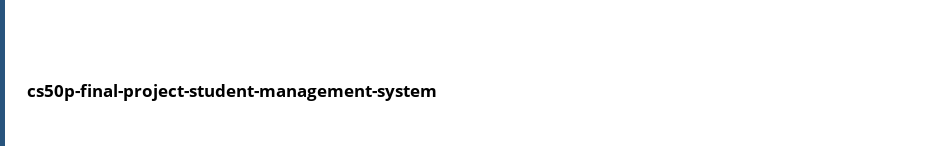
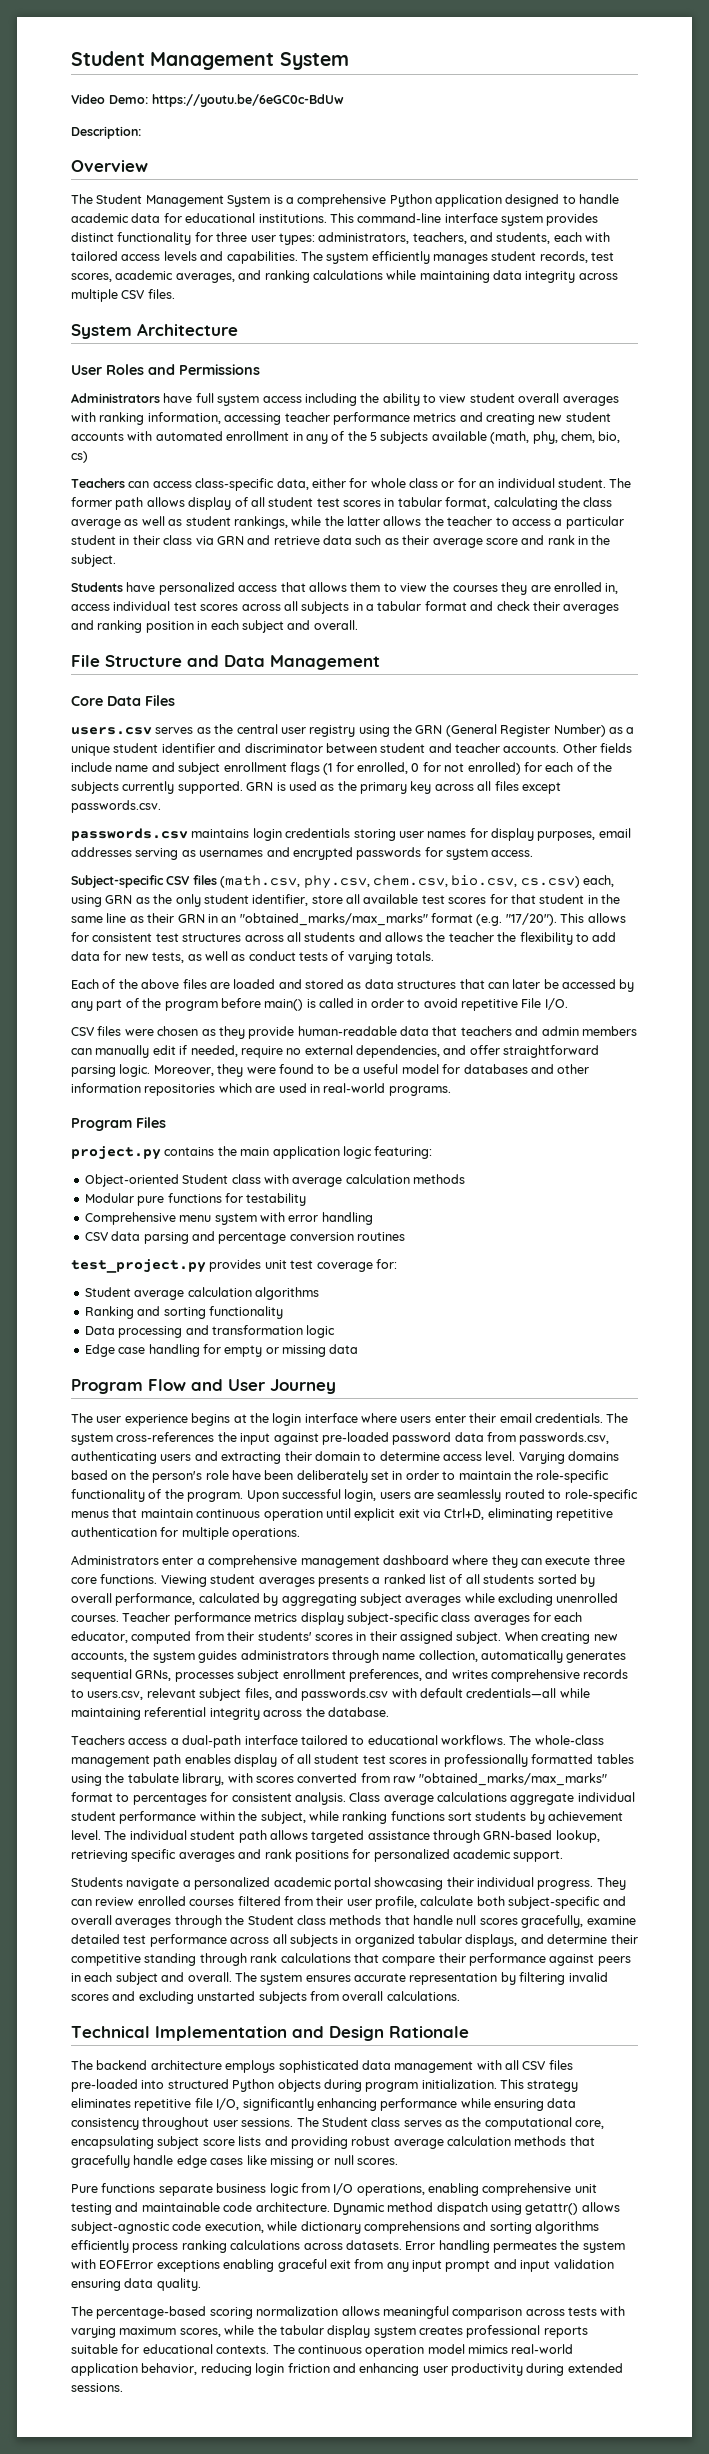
[27,84,437,101] cs50p-final-project-student-management-system -> [71,51,349,70] [71,94,344,107] [71,126,141,139] [71,160,148,172] [71,194,620,207] [71,213,599,226] [71,232,611,245] [71,251,615,264] [71,270,618,283] [71,289,175,302] [71,323,238,339] [71,364,260,375] [71,393,619,406] [71,412,611,425] [71,431,621,444] [71,451,88,463] [71,478,632,491] [71,497,613,510] [71,516,624,529] [71,535,611,548] [71,554,116,567] [71,582,619,595] [71,601,620,614] [71,620,358,633] [71,655,380,670] [71,695,175,706] [71,724,635,737] [71,743,633,756] [71,762,612,775] [71,781,561,794] [71,800,161,813] [71,828,631,841] [71,847,534,860] [71,875,614,889] [71,894,620,907] [71,913,626,926] [71,932,617,945] [71,951,435,964] [71,979,635,992] [71,998,568,1011] [71,1026,637,1039] [71,1045,600,1058] [71,1064,590,1077] [71,1083,451,1096] [71,1117,166,1131] [71,1146,433,1160] [84,1174,465,1187] [84,1193,307,1206] [84,1212,373,1225] [84,1231,405,1244] [71,1259,397,1273] [84,1287,319,1300] [84,1306,283,1319] [84,1325,336,1338] [84,1344,359,1357] [71,1379,336,1394] [71,1413,629,1426] [71,1432,610,1445] [71,1451,620,1464] [71,1470,610,1483] [71,1489,638,1502] [71,1508,614,1521] [71,1527,301,1540] [71,1555,625,1568] [71,1574,595,1587] [71,1593,619,1606] [71,1612,583,1625] [71,1631,618,1644] [71,1650,627,1663] [71,1669,629,1682] [71,1688,590,1701] [71,1707,389,1720] [71,1735,604,1748] [71,1754,634,1767] [71,1773,608,1786] [71,1792,635,1805] [71,1811,624,1824] [71,1830,600,1843] [71,1849,564,1862] [71,1877,626,1890] [71,1896,626,1909] [71,1915,636,1928] [71,1934,638,1947] [71,1953,631,1966] [71,1972,608,1985] [71,1991,460,2004] [71,2026,469,2041] [71,2060,573,2073] [71,2079,579,2092] [71,2098,577,2111] [71,2117,605,2130] [71,2136,595,2149] [71,2155,398,2168] [71,2183,597,2196] [71,2202,620,2215] [71,2221,599,2234] [71,2240,625,2253] [71,2259,614,2272] [71,2278,201,2291] [71,2306,626,2319] [71,2325,588,2338] [71,2344,574,2357] [71,2363,623,2376] [71,2383,123,2392] Student Management System // Video Demo: https://youtu.be/6eGC0c-BdUw // Description: // Overview // The Student Management System is a comprehensive Python application designed to handle academic data for educational institutions. This command-line interface system provides distinct functionality for three user types: administrators, teachers, and students, each with tailored access levels and capabilities. The system efficiently manages student records, test scores, academic averages, and ranking calculations while maintaining data integrity across multiple CSV files. // System Architecture // User Roles and Permissions // Administrators have full system access including the ability to view student overall averages with ranking information, accessing teacher performance metrics and creating new student accounts with automated enrollment in any of the 5 subjects available (math, phy, chem, bio, cs) // Teachers can access class-specific data, either for whole class or for an individual student. The former path allows display of all student test scores in tabular format, calculating the class average as well as student rankings, while the latter allows the teacher to access a particular student in their class via GRN and retrieve data such as their average score and rank in the subject. // Students have personalized access that allows them to view the courses they are enrolled in, access individual test scores across all subjects in a tabular format and check their averages and ranking position in each subject and overall. // File Structure and Data Management // Core Data Files // users.csv serves as the central user registry using the GRN (General Register Number) as a unique student identifier and discriminator between student and teacher accounts. Other fields include name and subject enrollment flags (1 for enrolled, 0 for not enrolled) for each of the subjects currently supported. GRN is used as the primary key across all files except passwords.csv. // passwords.csv maintains login credentials storing user names for display purposes, email addresses serving as usernames and encrypted passwords for system access. // Subject-specific CSV files (math.csv, phy.csv, chem.csv, bio.csv, cs.csv) each, using GRN as the only student identifier, store all available test scores for that student in the same line as their GRN in an "obtained_marks/max_marks" format (e.g. "17/20"). This allows for consistent test structures across all students and allows the teacher the flexibility to add data for new tests, as well as conduct tests of varying totals. // Each of the above files are loaded and stored as data structures that can later be accessed by any part of the program before main() is called in order to avoid repetitive File I/O. // CSV files were chosen as they provide human-readable data that teachers and admin members can manually edit if needed, require no external dependencies, and offer straightforward parsing logic. Moreover, they were found to be a useful model for databases and other information repositories which are used in real-world programs. // Program Files // project.py contains the main application logic featuring: // Object-oriented Student class with average calculation methods // Modular pure functions for testability // Comprehensive menu system with error handling // CSV data parsing and percentage conversion routines // test_project.py provides unit test coverage for: // Student average calculation algorithms // Ranking and sorting functionality // Data processing and transformation logic // Edge case handling for empty or missing data // Program Flow and User Journey // The user experience begins at the login interface where users enter their email credentials. The system cross-references the input against pre-loaded password data from passwords.csv, authenticating users and extracting their domain to determine access level. Varying domains based on the person's role have been deliberately set in order to maintain the role-specific functionality of the program. Upon successful login, users are seamlessly routed to role-specific menus that maintain continuous operation until explicit exit via Ctrl+D, eliminating repetitive authentication for multiple operations. // Administrators enter a comprehensive management dashboard where they can execute three core functions. Viewing student averages presents a ranked list of all students sorted by overall performance, calculated by aggregating subject averages while excluding unenrolled courses. Teacher performance metrics display subject-specific class averages for each educator, computed from their students' scores in their assigned subject. When creating new accounts, the system guides administrators through name collection, automatically generates sequential GRNs, processes subject enrollment preferences, and writes comprehensive records to users.csv, relevant subject files, and passwords.csv with default credentials—all while maintaining referential integrity across the database. // Teachers access a dual-path interface tailored to educational workflows. The whole-class management path enables display of all student test scores in professionally formatted tables using the tabulate library, with scores converted from raw "obtained_marks/max_marks" format to percentages for consistent analysis. Class average calculations aggregate individual student performance within the subject, while ranking functions sort students by achievement level. The individual student path allows targeted assistance through GRN-based lookup, retrieving specific averages and rank positions for personalized academic support. // Students navigate a personalized academic portal showcasing their individual progress. They can review enrolled courses filtered from their user profile, calculate both subject-specific and overall averages through the Student class methods that handle null scores gracefully, examine detailed test performance across all subjects in organized tabular displays, and determine their competitive standing through rank calculations that compare their performance against peers in each subject and overall. The system ensures accurate representation by filtering invalid scores and excluding unstarted subjects from overall calculations. // Technical Implementation and Design Rationale // The backend architecture employs sophisticated data management with all CSV files pre-loaded into structured Python objects during program initialization. This strategy eliminates repetitive file I/O, significantly enhancing performance while ensuring data consistency throughout user sessions. The Student class serves as the computational core, encapsulating subject score lists and providing robust average calculation methods that gracefully handle edge cases like missing or null scores. // Pure functions separate business logic from I/O operations, enabling comprehensive unit testing and maintainable code architecture. Dynamic method dispatch using getattr() allows subject-agnostic code execution, while dictionary comprehensions and sorting algorithms efficiently process ranking calculations across datasets. Error handling permeates the system with EOFError exceptions enabling graceful exit from any input prompt and input validation ensuring data quality. // The percentage-based scoring normalization allows meaningful comparison across tests with varying maximum scores, while the tabular display system creates professional reports suitable for educational contexts. The continuous operation model mimics real-world application behavior, reducing login friction and enhancing user productivity during extended sessions.

